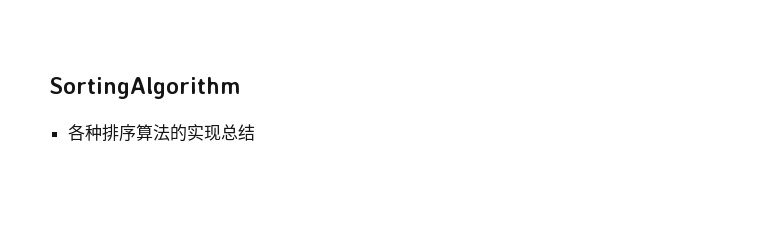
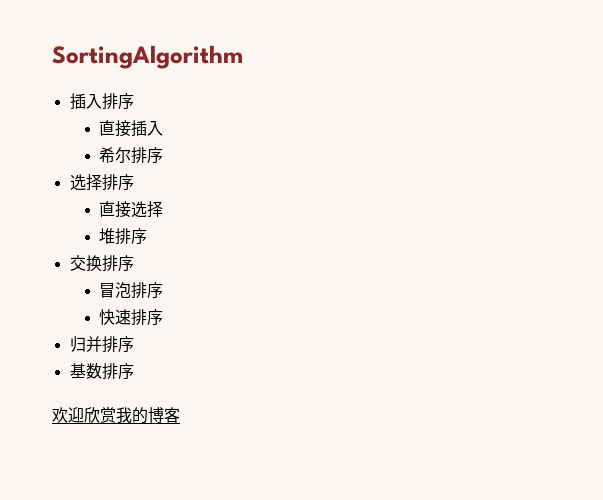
[67,124,255,142] 各种排序算法的实现总结 -> [69,93,134,110] [98,120,163,137] [98,147,163,164] [69,174,134,191] [98,201,163,218] [98,228,147,245] [69,255,134,272] [98,282,163,299] [98,309,163,326] [69,336,134,353] [69,363,134,380] [52,407,180,424] 插入排序 // 直接插入 // 希尔排序 // 选择排序 // 直接选择 // 堆排序 // 交换排序 // 冒泡排序 // 快速排序 // 归并排序 // 基数排序 // 欢迎欣赏我的博客

